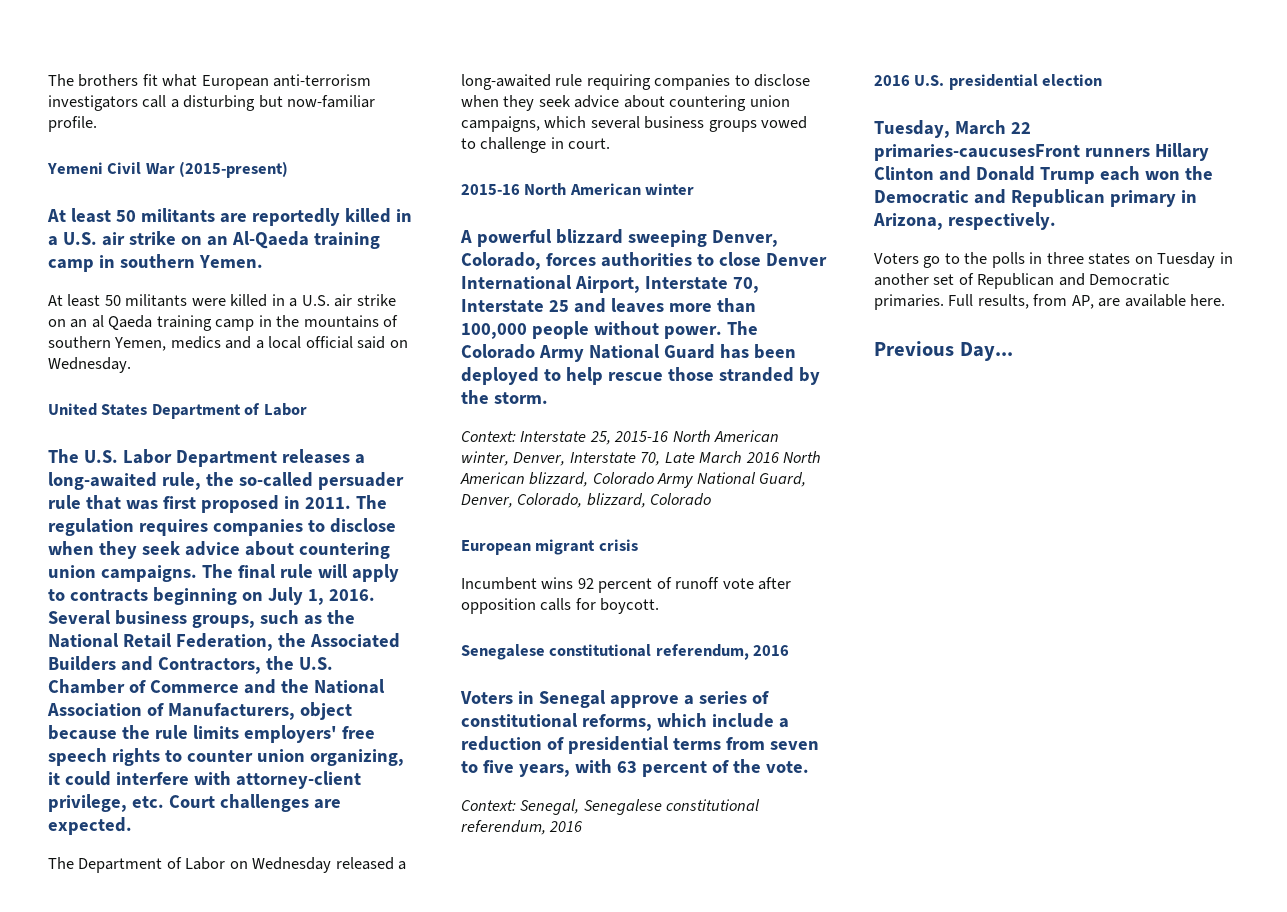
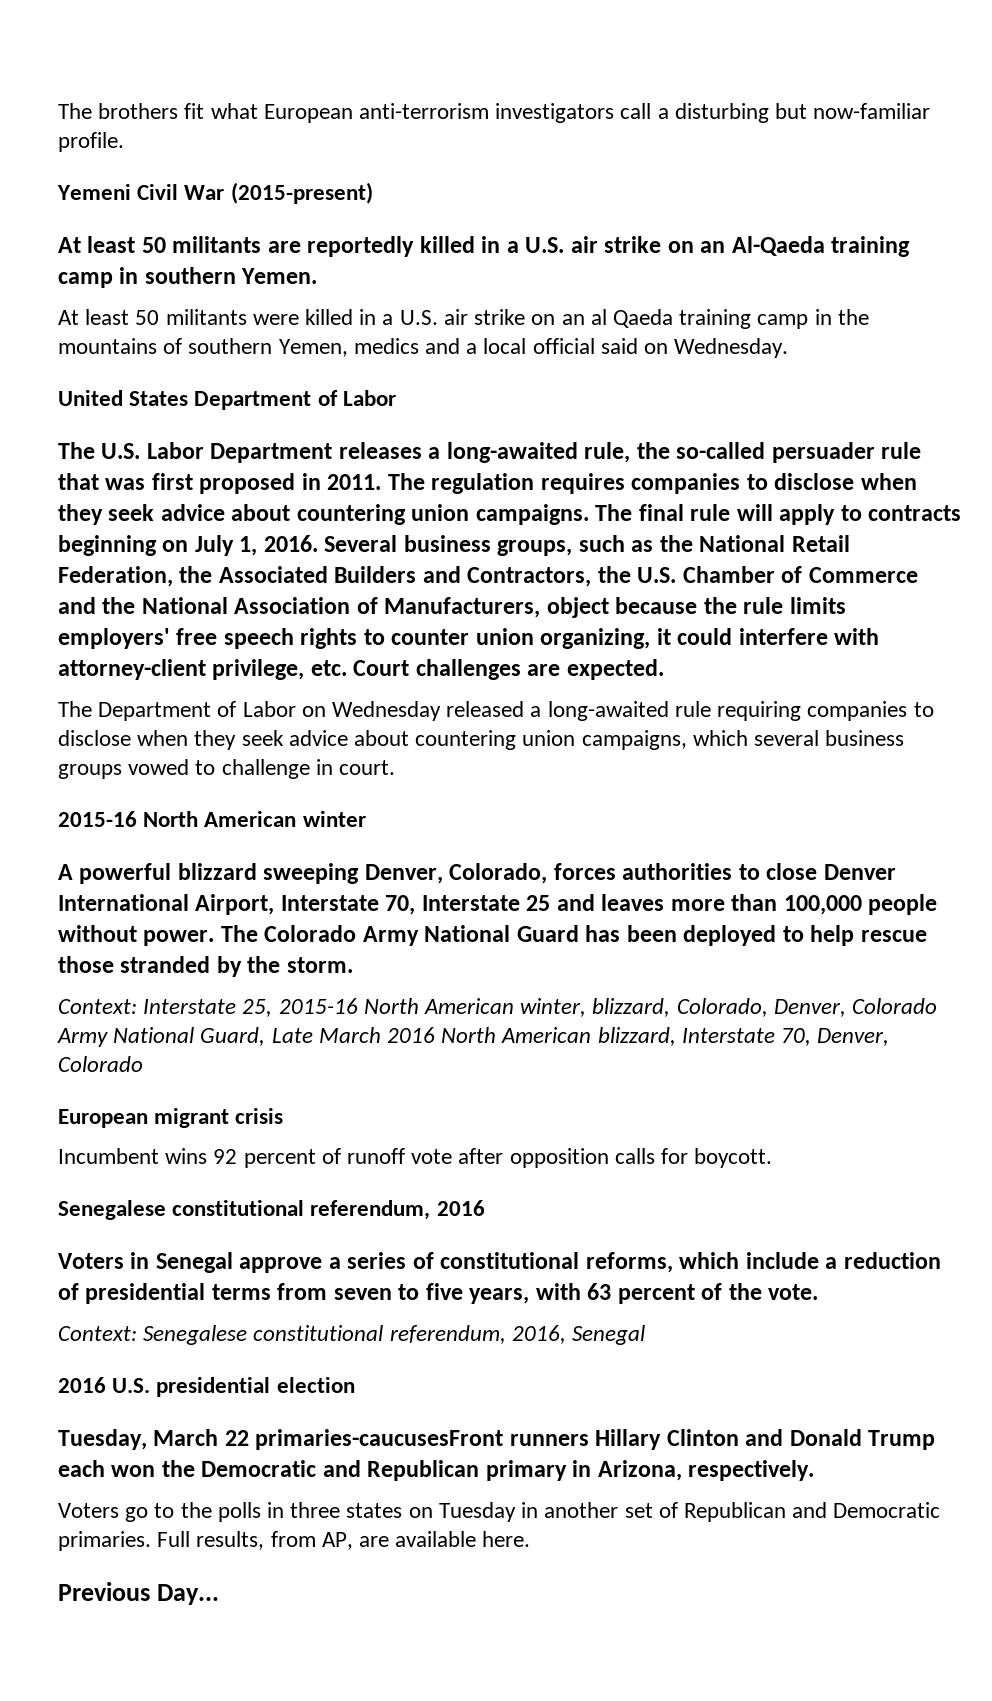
[513,452,661,466] Denver, Interstate 70, -> [592,998,938,1017] [57,1027,266,1047] blizzard, Colorado, Denver, Colorado Army National Guard,
[592,472,807,488] [461,493,646,508] Colorado Army National Guard, Denver, Colorado, blizzard, -> [681,1028,890,1046] Interstate 70, Denver,
[520,799,761,815] [461,820,584,835] Senegal, Senegalese constitutional referendum, 2016 -> [143,1325,646,1345] Senegalese constitutional referendum, 2016, Senegal

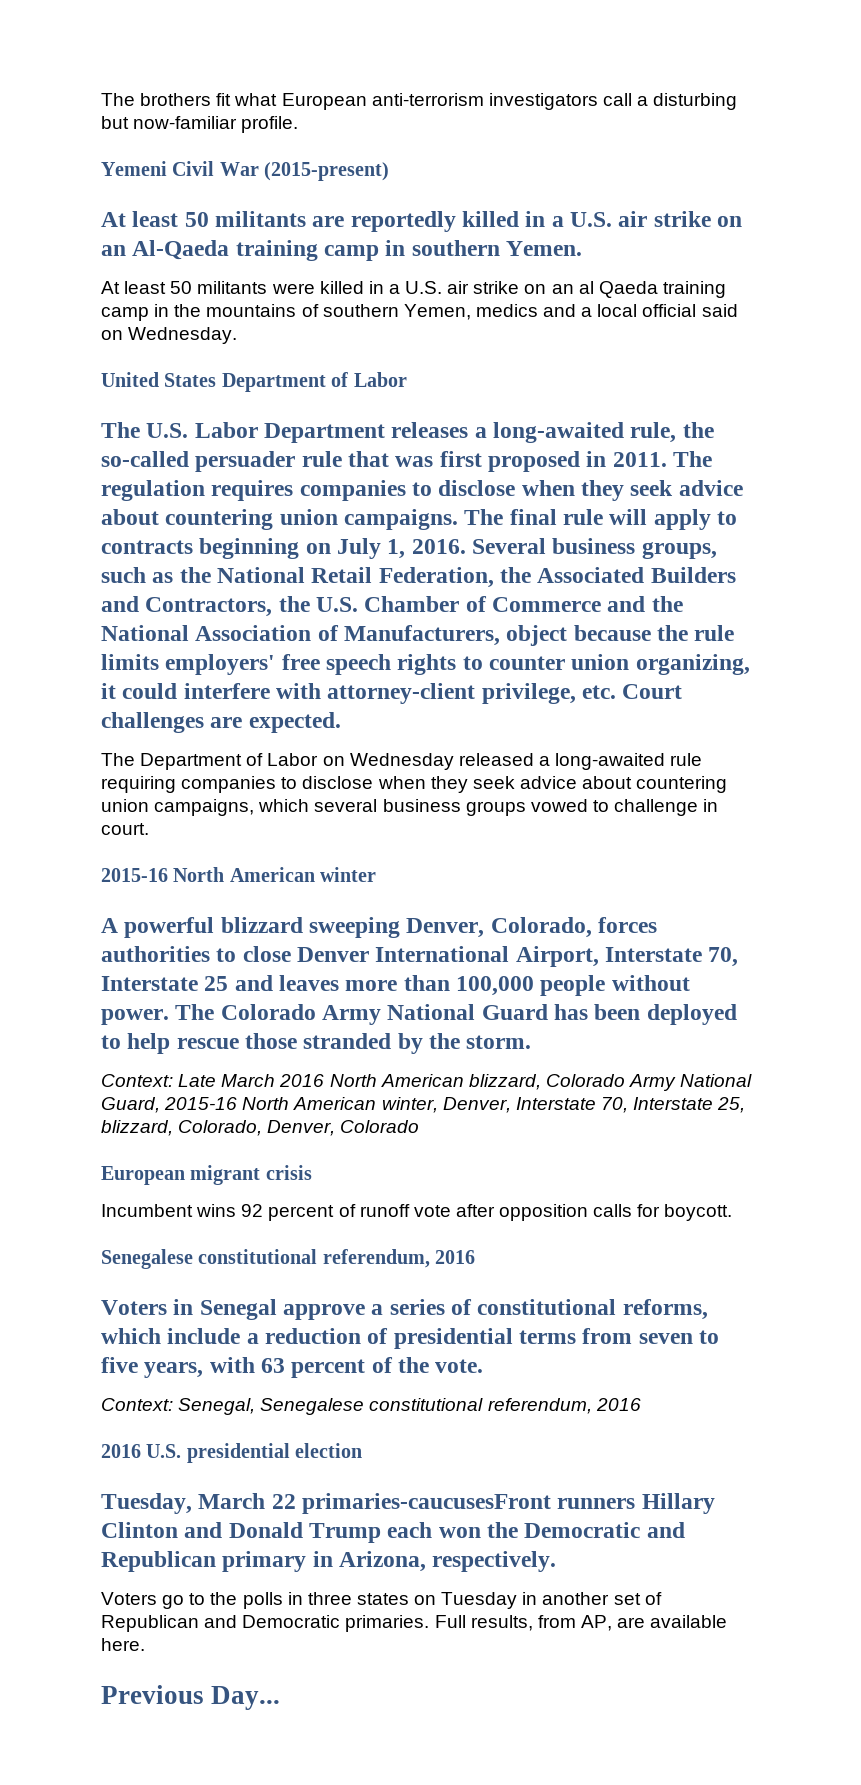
[143,998,938,1017] [57,1027,266,1047] Interstate 25, 2015-16 North American winter, blizzard, Colorado, Denver, Colorado Army National Guard, -> (173, 1080) none
[681,1028,812,1046] Interstate 70, -> [545,1074,753,1091] [101,1097,746,1113] [101,1120,263,1136] Colorado Army National Guard, 2015-16 North American winter, Denver, Interstate 70, Interstate 25, blizzard, Colorado,
[143,1325,646,1345] Senegalese constitutional referendum, 2016, Senegal -> [178,1398,641,1415] Senegal, Senegalese constitutional referendum, 2016

